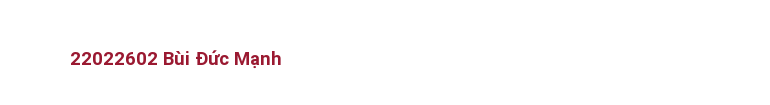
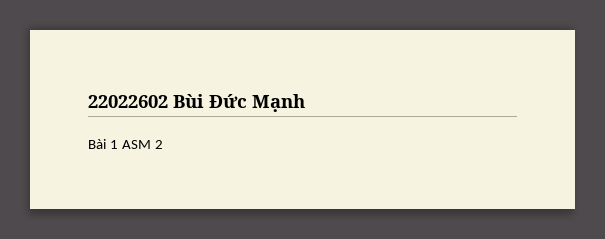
(282, 60) none -> [88,139,163,149] // Bài 1 ASM 2

